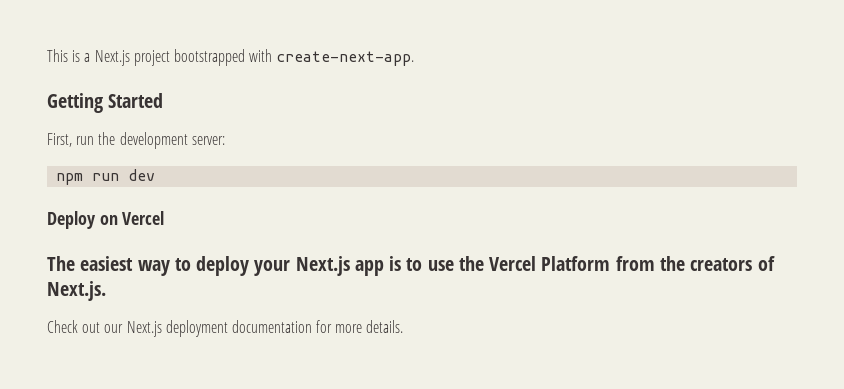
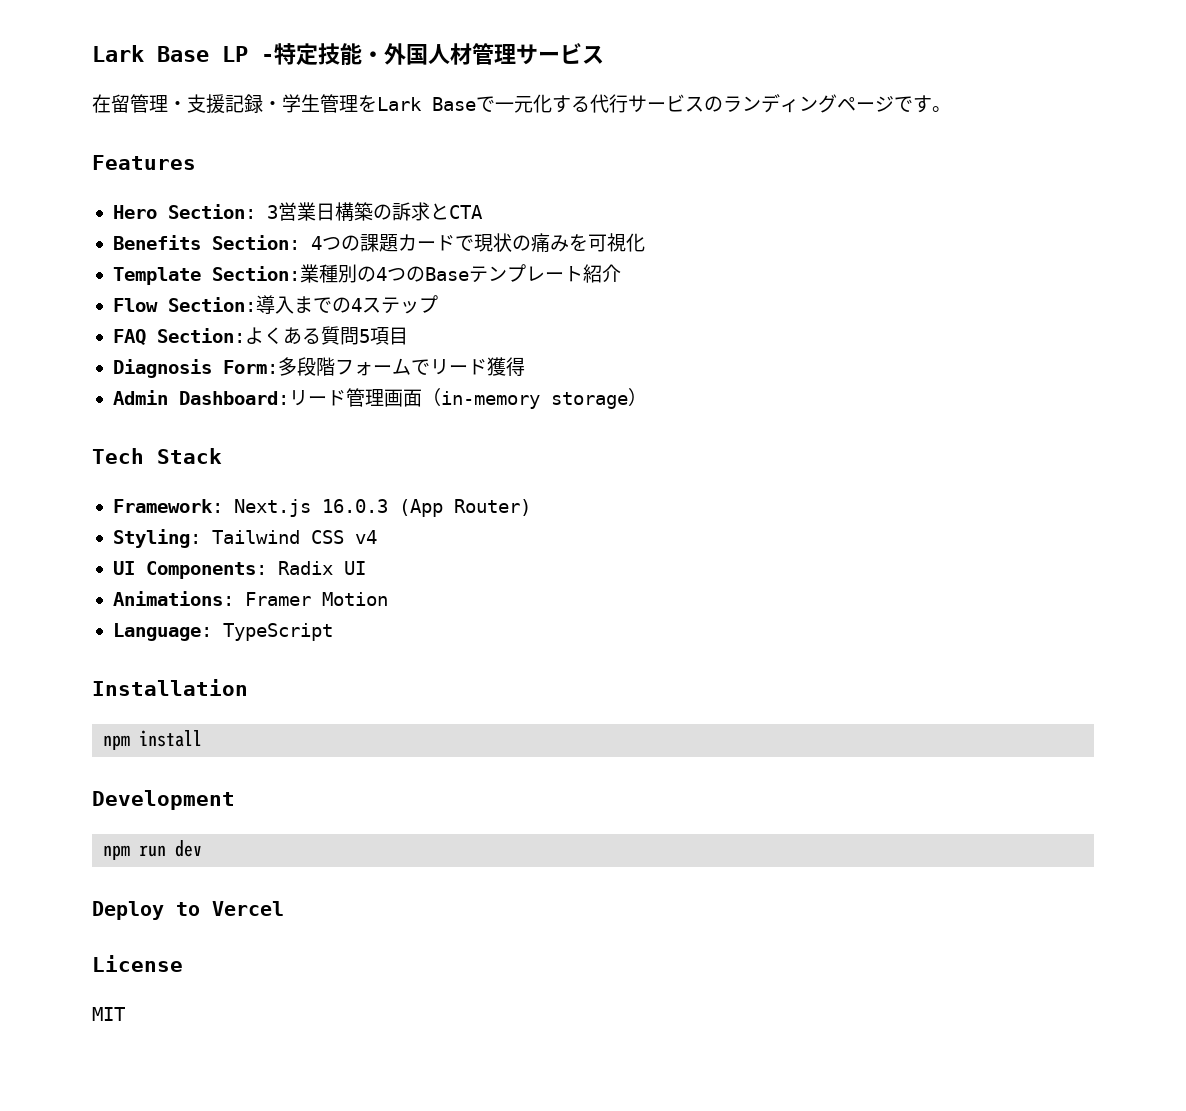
[47,49,415,66] [47,93,164,113] [47,132,225,149] This is a Next.js project bootstrapped with create-next-app. // Getting Started // First, run the development server: -> [92,43,604,65] [92,94,951,114] [92,155,196,170] [112,202,483,221] [112,233,645,253] [112,264,621,285] [112,295,438,314] [112,326,408,345] [112,357,525,378] [112,388,647,409] [92,448,222,464] [112,499,531,517] [112,529,377,548] [112,561,366,579] [112,591,388,606] [112,623,333,641] [92,679,248,696] [103,730,203,750] [92,790,235,810] Lark Base LP -特定技能・外国人材管理サービス // 在留管理・支援記録・学生管理をLark Baseで一元化する代行サービスのランディングページです。 // Features // Hero Section: 3営業日構築の訴求とCTA // Benefits Section: 4つの課題カードで現状の痛みを可視化 // Template Section:業種別の4つのBaseテンプレート紹介 // Flow Section:導入までの4ステップ // FAQ Section:よくある質問5項目 // Diagnosis Form:多段階フォームでリード獲得 // Admin Dashboard:リード管理画面（in-memory storage） // Tech Stack // Framework: Next.js 16.0.3 (App Router) // Styling: Tailwind CSS v4 // UI Components: Radix UI // Animations: Framer Motion // Language: TypeScript // Installation // npm install // Development
[99,215,118,225] on -> [176,902,200,916] to
[47,256,775,276] [47,281,106,301] [47,320,404,337] The easiest way to deploy your Next.js app is to use the Vercel Platform from the creators of Next.js. // Check out our Next.js deployment documentation for more details. -> [92,955,183,972] [92,1007,125,1021] License // MIT

